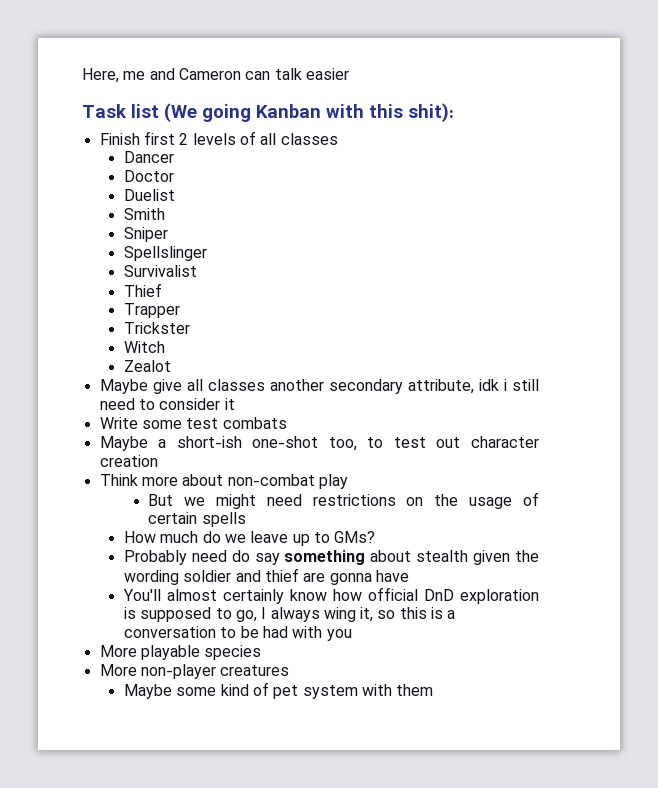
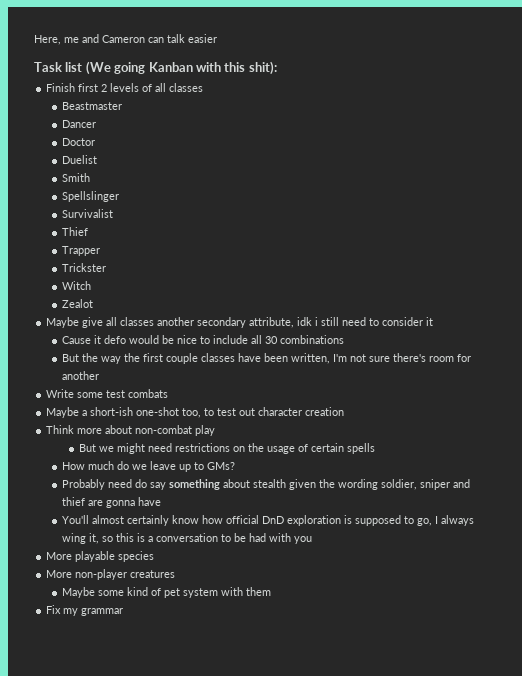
(338, 139) none -> [62,102,123,110] // Beastmaster
[123,227,168,242] // Sniper -> (91, 177) none
(235, 404) none -> [62,335,345,344] [62,353,472,364] [62,371,100,380] // Cause it defo would be nice to include all 30 combinations // But the way the first couple classes have been written, I'm not sure there's room for another
[183,570,232,582] soldier -> [381,479,451,490] soldier, sniper
(434, 690) none -> [46,605,124,616] // Fix my grammar

